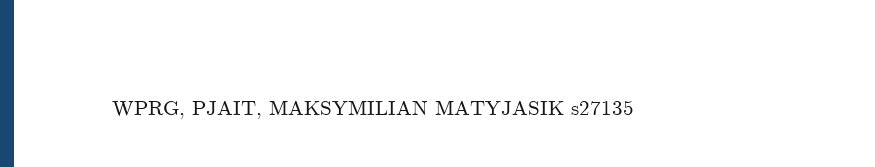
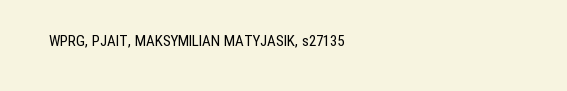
[435,100,564,115] MATYJASIK -> [224,35,299,48] MATYJASIK,

